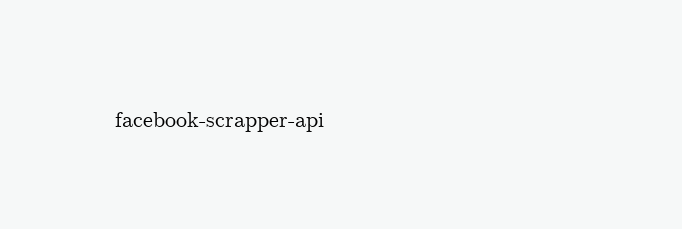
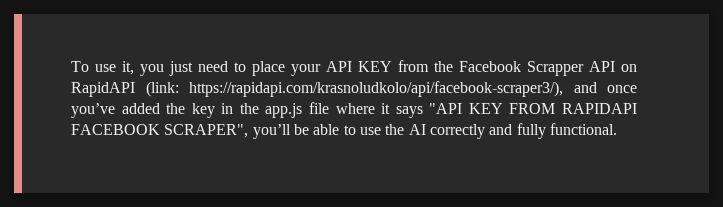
[115,112,324,132] facebook-scrapper-api -> [71,60,637,76] [71,81,637,97] [71,102,637,118] [71,123,617,139] To use it, you just need to place your API KEY from the Facebook Scrapper API on RapidAPI (link: https://rapidapi.com/krasnoludkolo/api/facebook-scraper3/), and once you’ve added the key in the app.js file where it says "API KEY FROM RAPIDAPI FACEBOOK SCRAPER", you’ll be able to use the AI correctly and fully functional.

